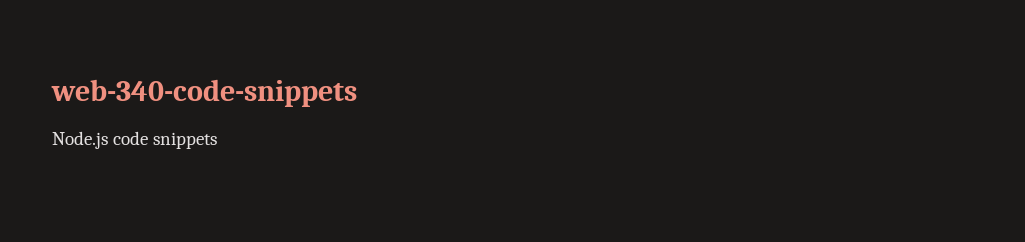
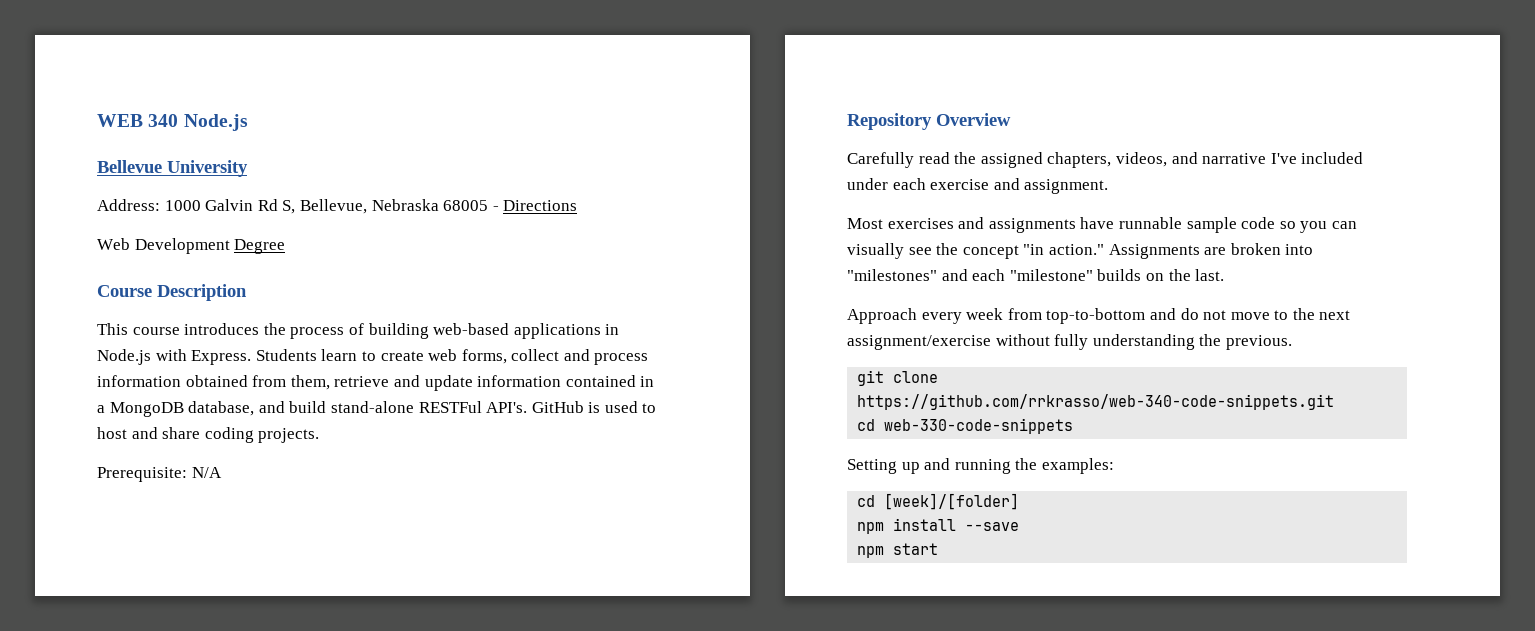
[51,79,357,107] [52,131,218,149] web-340-code-snippets // Node.js code snippets -> [97,114,248,131] [97,160,248,177] [97,199,578,214] [97,238,286,254] [97,284,247,301] [97,323,620,339] [97,349,649,365] [97,375,655,391] [97,401,657,417] [97,427,320,443] [97,467,222,482] [847,113,1011,130] [847,152,1364,168] [847,178,1109,194] [847,217,1357,233] [847,243,1314,259] [847,269,1225,281] [847,308,1351,324] [847,334,1292,350] [857,370,939,386] [857,394,1335,410] [857,418,1074,434] [847,458,1114,474] [857,493,1020,510] [857,518,1020,534] [857,543,939,558] WEB 340 Node.js // Bellevue University // Address: 1000 Galvin Rd S, Bellevue, Nebraska 68005 - Directions // Web Development Degree // Course Description // This course introduces the process of building web-based applications in Node.js with Express. Students learn to create web forms, collect and process information obtained from them, retrieve and update information contained in a MongoDB database, and build stand-alone RESTFul API's. GitHub is used to host and share coding projects. // Prerequisite: N/A // Repository Overview // Carefully read the assigned chapters, videos, and narrative I've included under each exercise and assignment. // Most exercises and assignments have runnable sample code so you can visually see the concept "in action." Assignments are broken into "milestones" and each "milestone" builds on the last. // Approach every week from top-to-bottom and do not move to the next assignment/exercise without fully understanding the previous. // git clone https://github.com/rrkrasso/web-340-code-snippets.git // cd web-330-code-snippets // Setting up and running the examples: // cd [week]/[folder] // npm install --save // npm start

